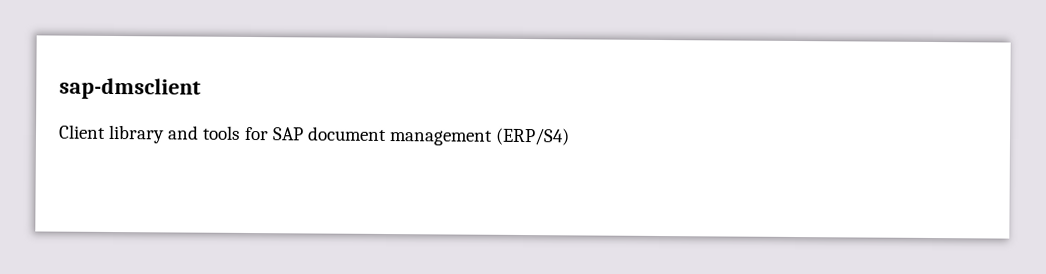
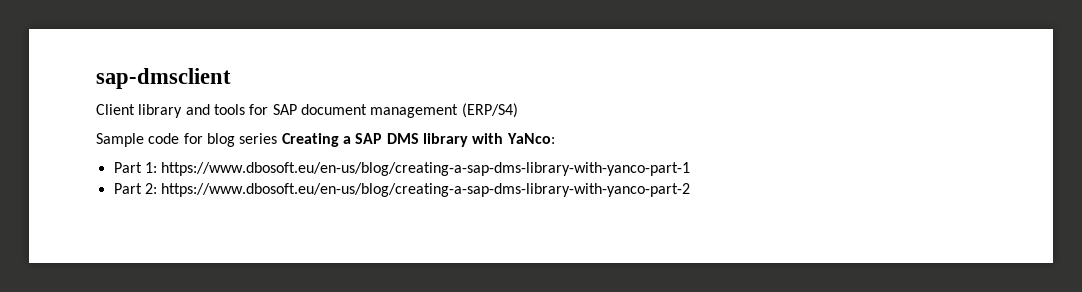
(571, 136) none -> [96,133,555,147] [113,162,691,176] [113,183,691,197] // Sample code for blog series Creating a SAP DMS library with YaNco: // Part 1: https://www.dbosoft.eu/en-us/blog/creating-a-sap-dms-library-with-yanco-part-1 // Part 2: https://www.dbosoft.eu/en-us/blog/creating-a-sap-dms-library-with-yanco-part-2

